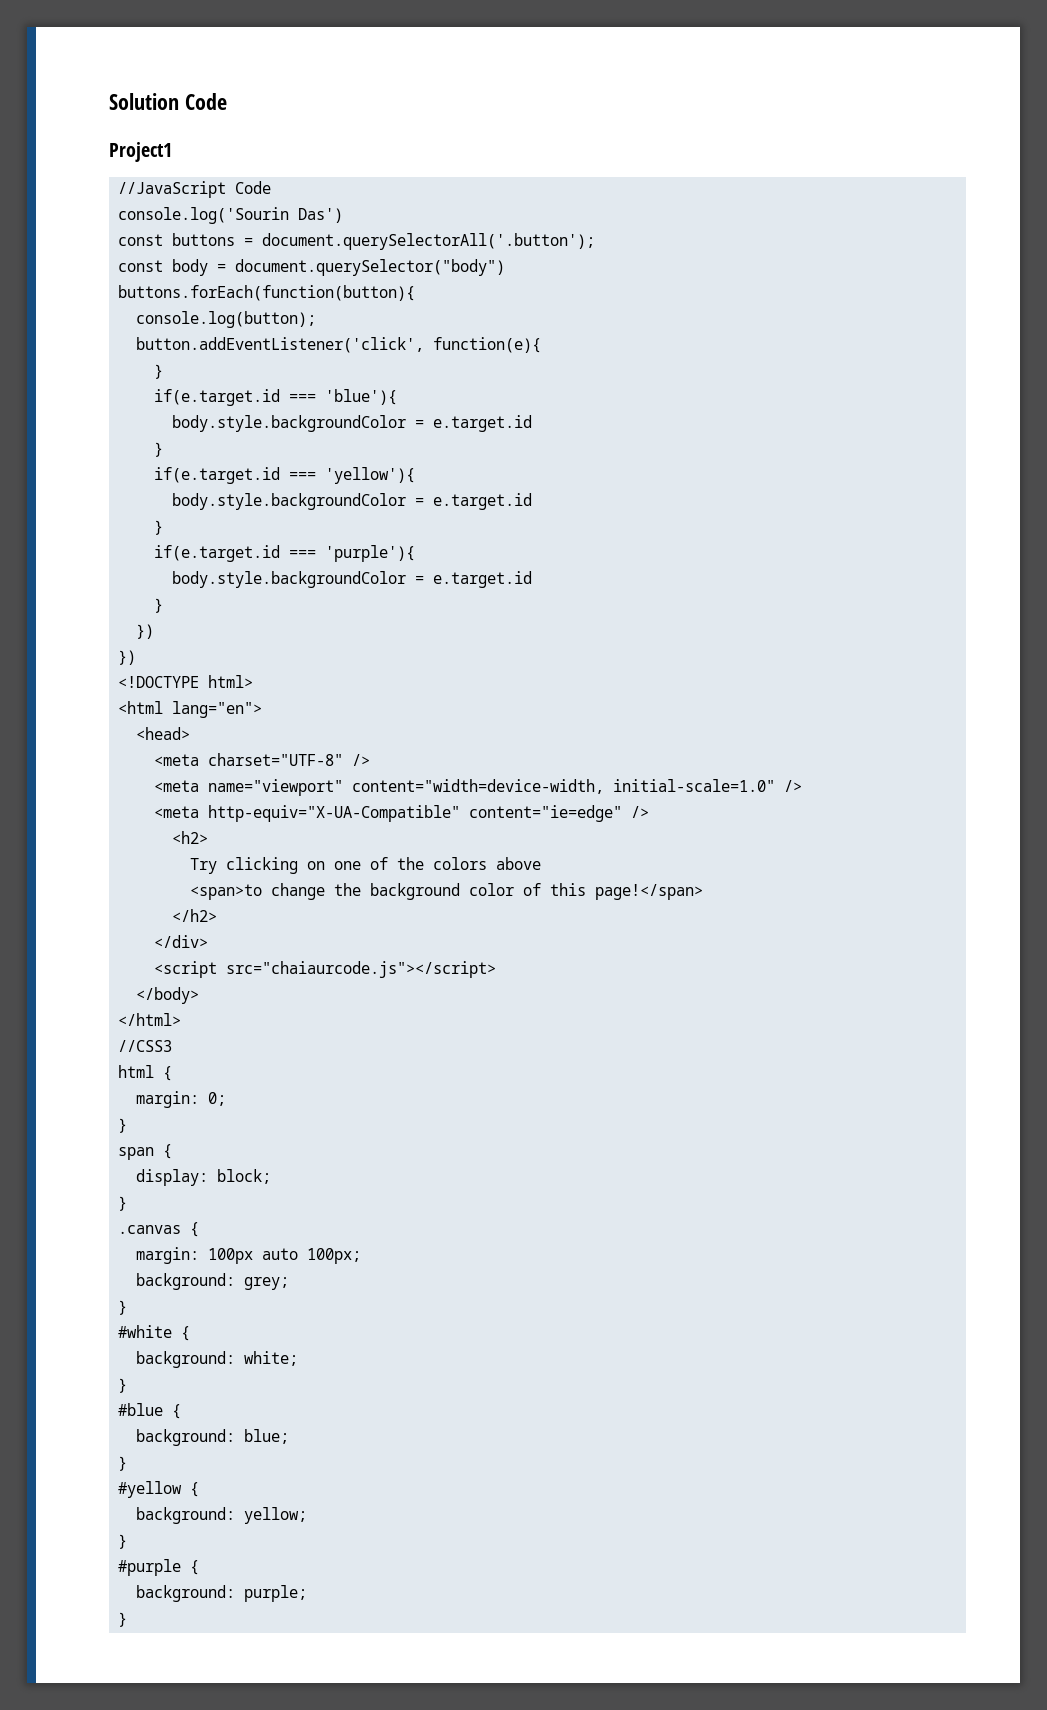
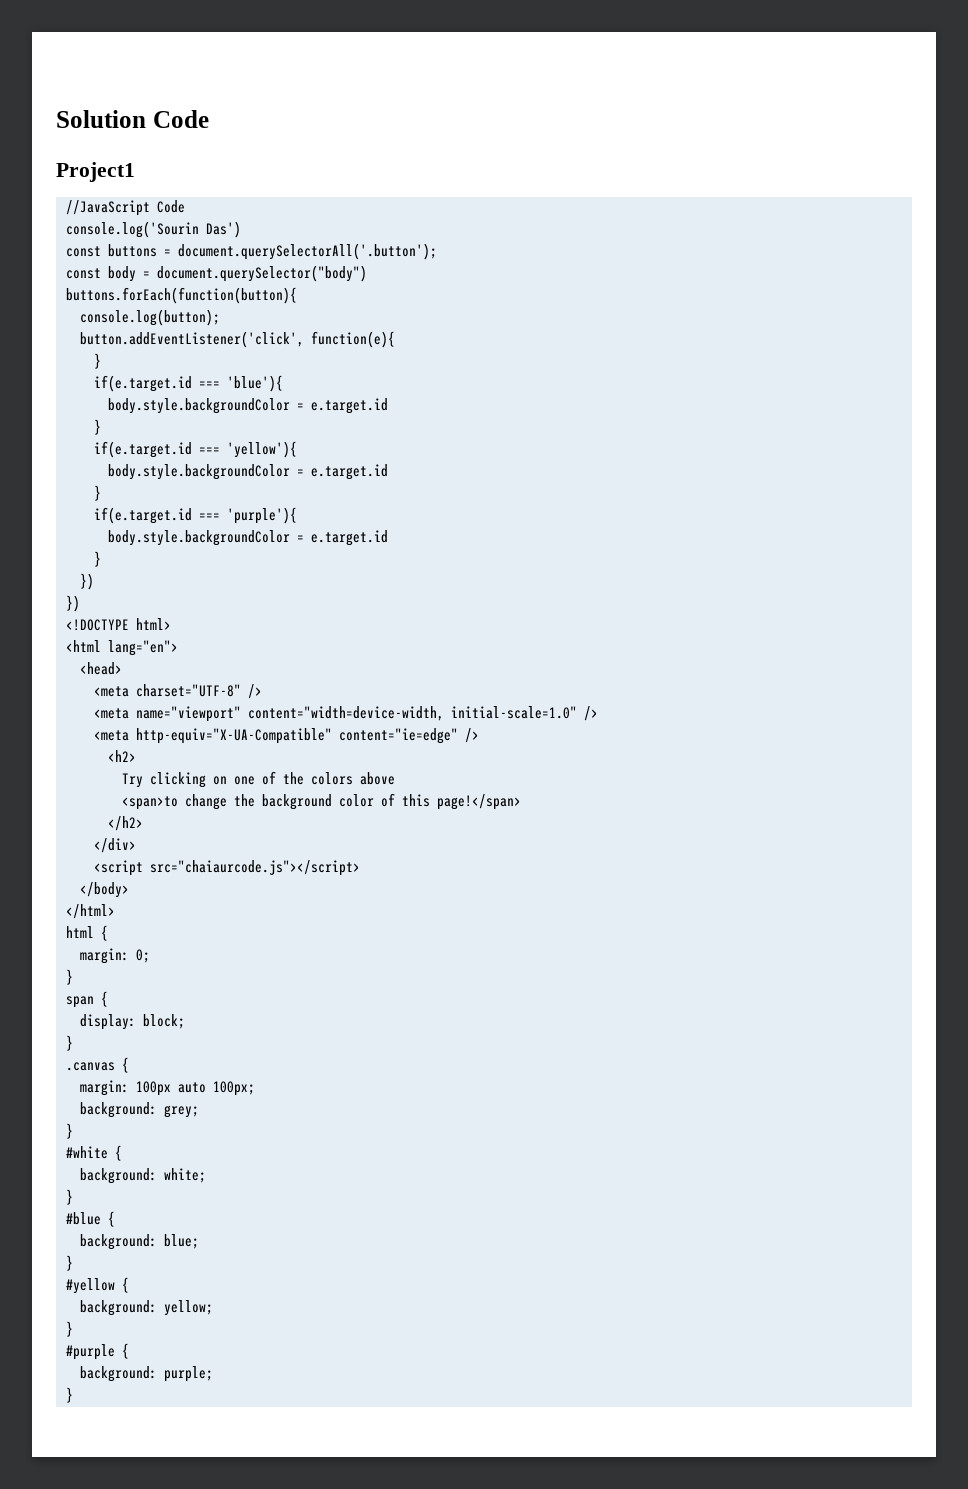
[118,1040,173,1052] // //CSS3 -> (115, 911) none

